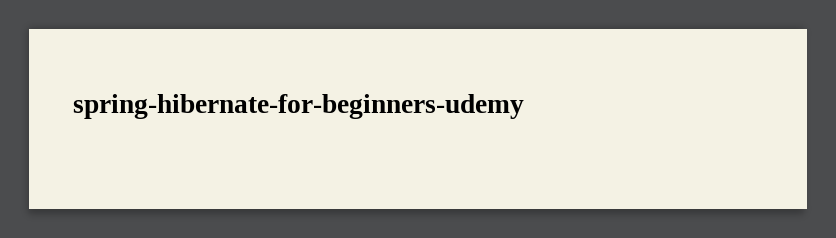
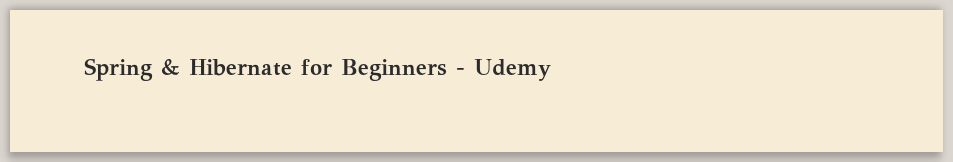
[73,94,524,119] spring-hibernate-for-beginners-udemy -> [84,58,551,81] Spring & Hibernate for Beginners - Udemy

